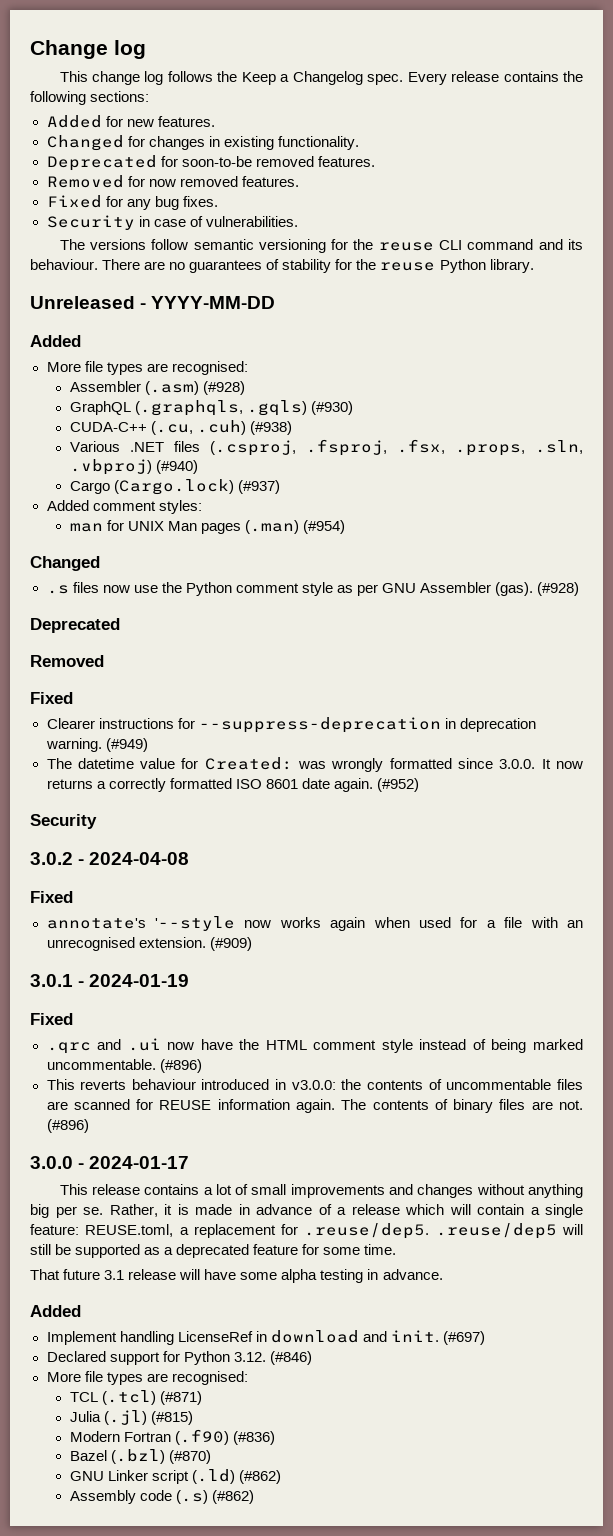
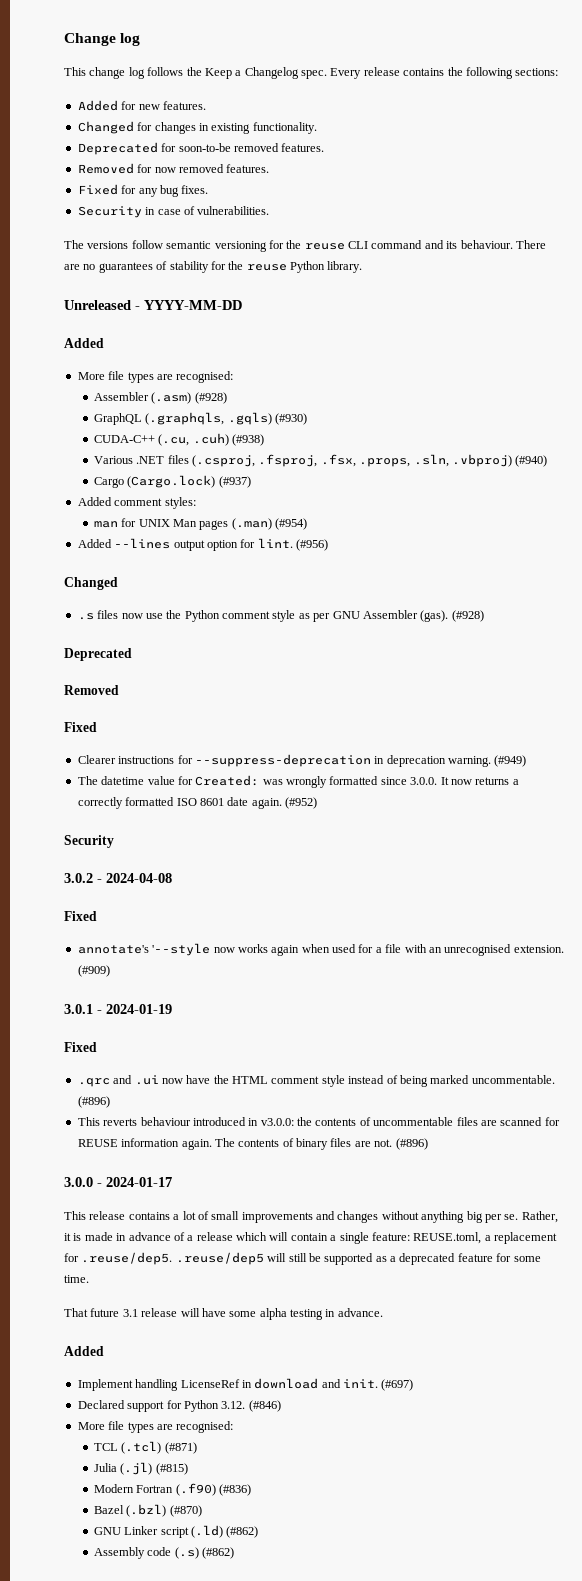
(346, 527) none -> [77,538,328,551] // Added --lines output option for lint. (#956)

